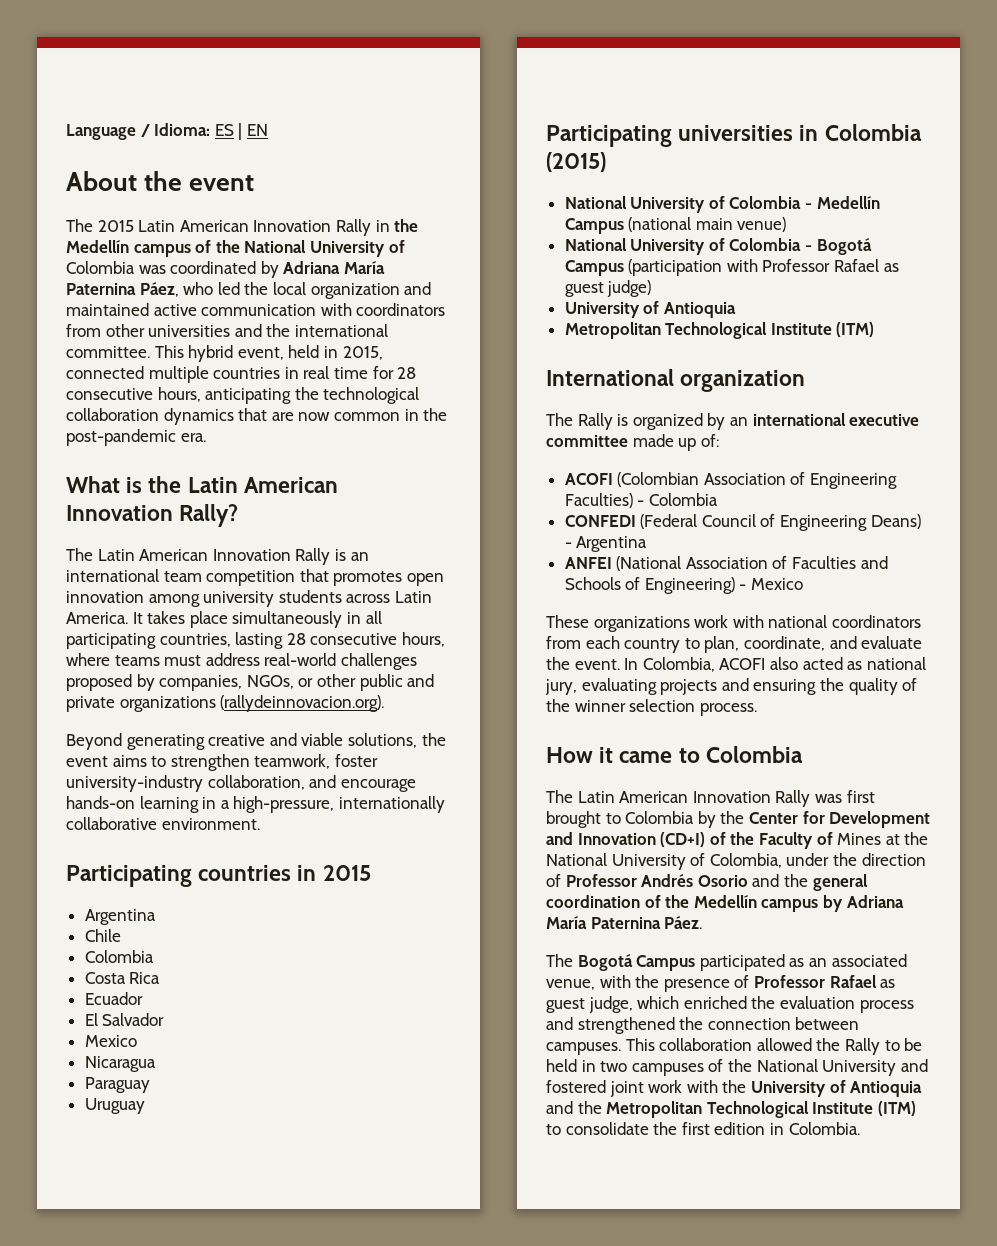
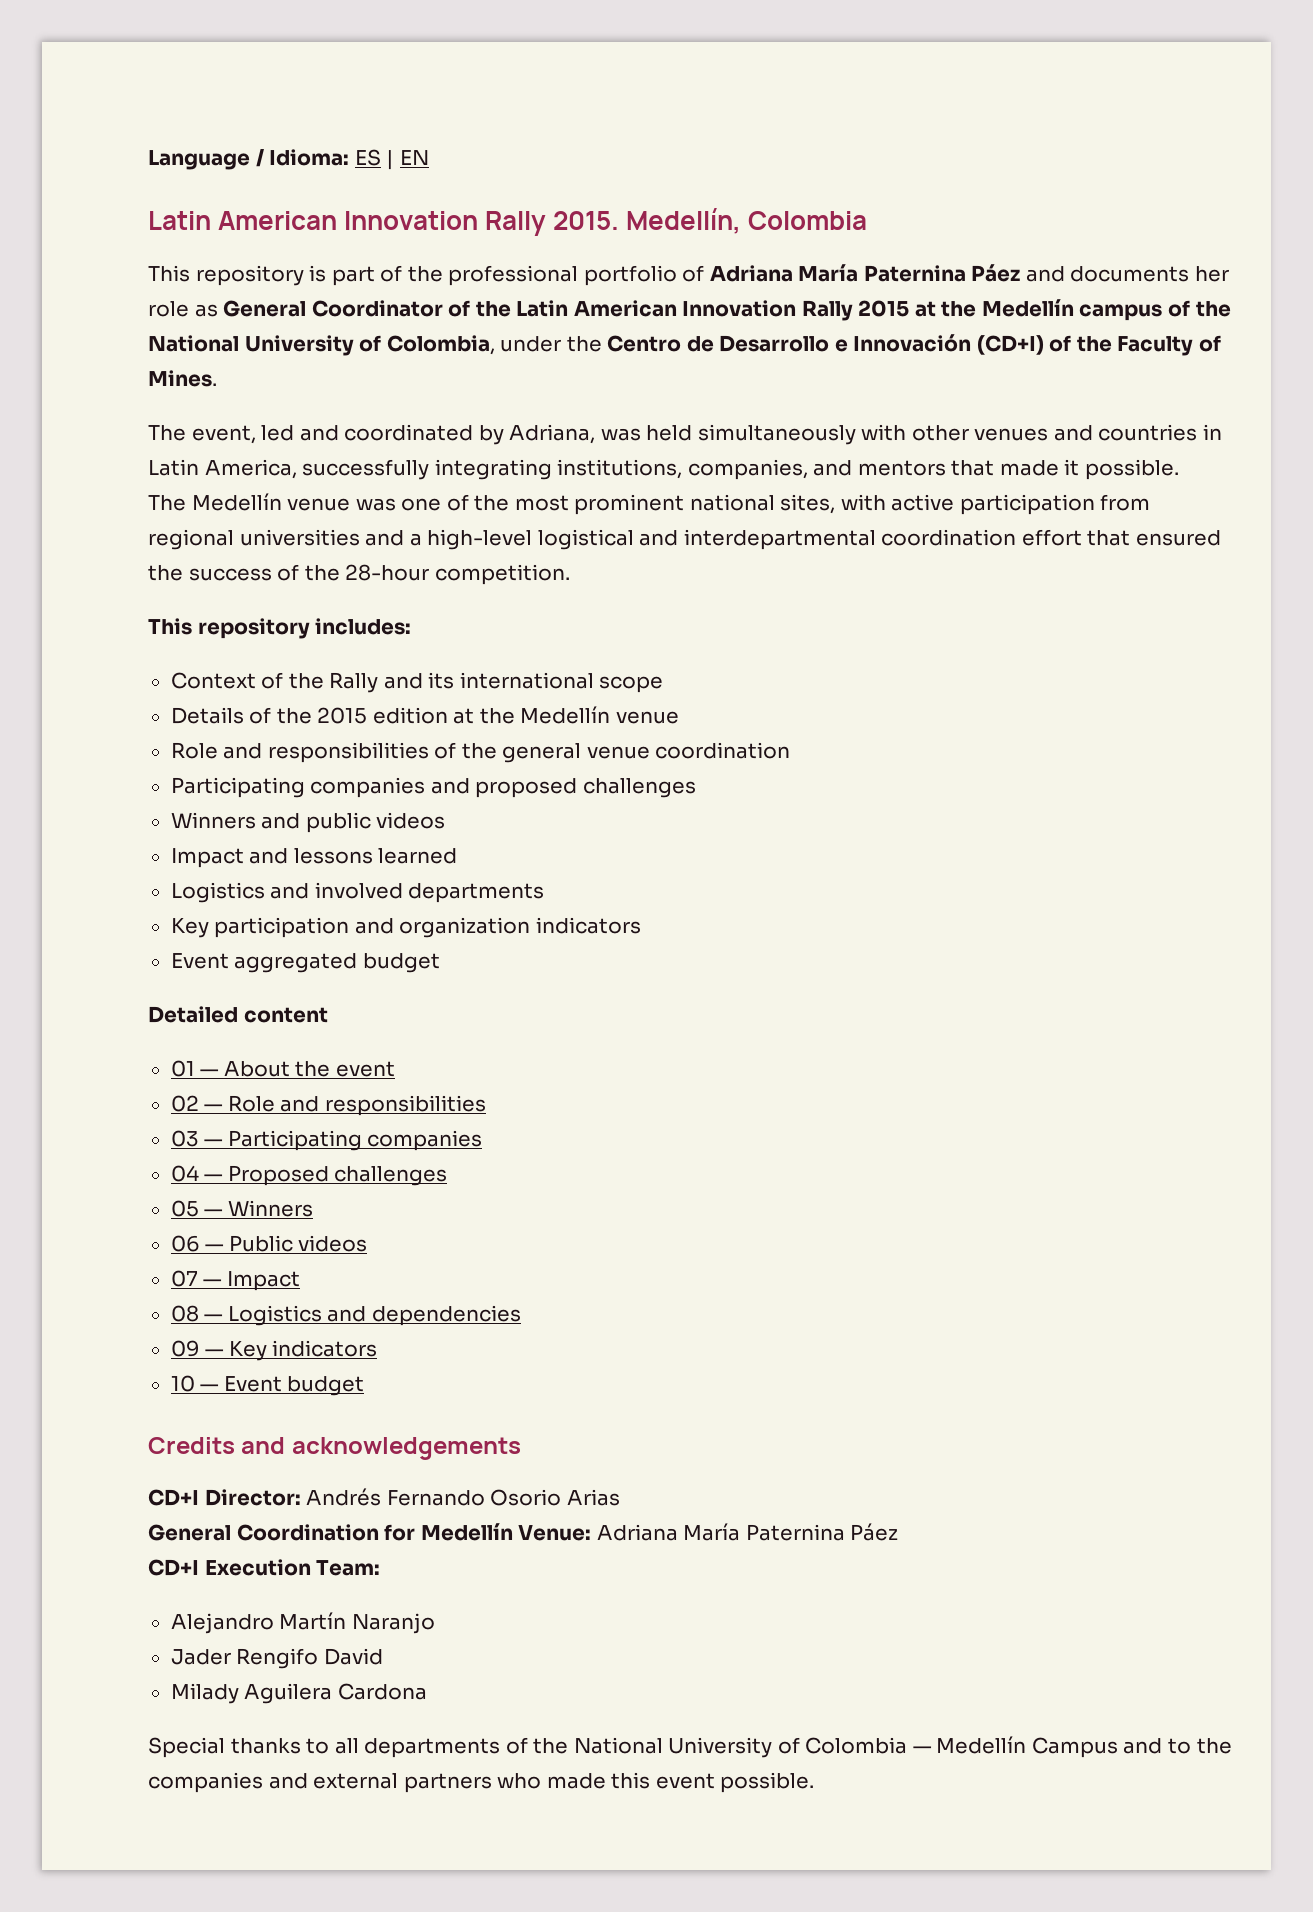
[66,171,255,191] [66,219,390,236] About the event // The 2015 Latin American Innovation Rally in -> [148,208,868,236] [148,264,1230,286] [148,300,936,321] Latin American Innovation Rally 2015. Medellín, Colombia // This repository is part of the professional portfolio of Adriana María Paternina Páez and documents her role as General Coordinator of the Latin American Innovation Rally 2015 at
[66,261,385,278] [66,282,432,299] [66,303,446,316] [66,324,388,337] [66,345,383,362] [66,366,417,383] [66,387,420,404] [66,408,448,425] [66,429,206,446] [66,476,338,493] [66,504,239,527] [66,548,369,565] [66,569,444,586] [66,590,432,607] [66,611,382,628] [66,632,445,649] [66,653,417,670] [66,674,435,691] [66,695,385,712] [66,733,446,750] [66,754,378,771] [66,775,416,792] [66,796,445,813] [66,817,260,830] [66,865,371,887] [84,909,156,925] [84,929,121,942] [84,950,154,963] [84,972,161,984] [84,992,143,1005] [84,1013,165,1026] [84,1035,137,1047] [84,1056,156,1072] [84,1077,150,1093] [84,1098,145,1114] [546,124,922,147] [546,152,606,172] [564,196,880,213] [564,217,787,234] [564,238,872,255] [564,259,899,276] [564,280,652,297] [564,301,736,318] [564,322,875,339] [546,369,806,392] [546,413,920,430] [546,434,719,451] [564,472,898,489] [564,493,718,508] [564,514,921,531] [564,536,648,552] [564,556,888,571] [564,577,804,594] [546,615,921,632] [546,636,923,653] [546,657,926,672] [545,678,918,695] [546,699,757,716] [546,746,803,763] [546,790,875,807] [546,811,931,828] [546,832,656,845] Colombia was coordinated by Adriana María Paternina Páez, who led the local organization and maintained active communication with coordinators from other universities and the international committee. This hybrid event, held in 2015, connected multiple countries in real time for 28 consecutive hours, anticipating the technological collaboration dynamics that are now common in the post-pandemic era. // What is the Latin American Innovation Rally? // The Latin American Innovation Rally is an international team competition that promotes open innovation among university students across Latin America. It takes place simultaneously in all participating countries, lasting 28 consecutive hours, where teams must address real-world challenges proposed by companies, NGOs, or other public and private organizations (rallydeinnovacion.org). // Beyond generating creative and viable solutions, the event aims to strengthen teamwork, foster university-industry collaboration, and encourage hands-on learning in a high-pressure, internationally collaborative environment. // Participating countries in 2015 // Argentina // Chile // Colombia // Costa Rica // Ecuador // El Salvador // Mexico // Nicaragua // Paraguay // Uruguay // Participating universities in Colombia (2015) // National University of Colombia - Medellín Campus (national main venue) // National University of Colombia - Bogotá Campus (participation with Professor Rafael as guest judge) // University of Antioquia // Metropolitan Technological Institute (ITM) // International organization // The Rally is organized by an international executive committee made up of: // ACOFI (Colombian Association of Engineering Faculties) - Colombia // CONFEDI (Federal Council of Engineering Deans) - Argentina // ANFEI (National Association of Faculties and Schools of Engineering) - Mexico // These organizations work with national coordinators from each country to plan, coordinate, and evaluate the event. In Colombia, ACOFI also acted as national jury, evaluating projects and ensuring the quality of the winner selection process. // How it came to Colombia // The Latin American Innovation Rally was first brought to Colombia by the Center for Development and Innovation -> [386,334,972,355] Colombia, under the Centro de Desarrollo e Innovación
[837,832,929,845] [546,853,926,870] [546,874,868,891] [546,895,904,912] [546,916,703,929] [546,954,907,971] [546,975,896,992] [546,996,914,1013] [546,1017,860,1034] [546,1038,923,1055] [546,1059,928,1076] [546,1080,923,1097] [546,1101,916,1118] [546,1122,860,1135] Mines at the National University of Colombia, under the direction of Professor Andrés Osorio and the general coordination of the Medellín campus by Adriana María Paternina Páez. // The Bogotá Campus participated as an associated venue, with the presence of Professor Rafael as guest judge, which enriched the evaluation process and strengthened the connection between campuses. This collaboration allowed the Rally to be held in two campuses of the National University and fostered joint work with the University of Antioquia and the Metropolitan Technological Institute (ITM) to consolidate the first edition in Colombia. -> [148,370,217,387] [148,424,1223,445] [148,459,1179,480] [148,493,1151,515] [148,529,1221,550] [148,564,570,585] [148,618,412,639] [170,672,664,693] [170,706,679,724] [170,742,791,763] [170,777,696,798] [170,812,446,833] [170,848,458,868] [170,882,545,903] [170,917,641,938] [170,953,440,973] [148,1006,328,1023] [170,1060,395,1077] [170,1095,486,1116] [170,1130,483,1151] [170,1165,448,1186] [170,1200,313,1217] [170,1235,368,1252] [170,1270,300,1291] [170,1305,521,1326] [170,1340,378,1361] [170,1375,365,1396] [148,1437,521,1460] [148,1488,620,1506] [148,1523,899,1541] [148,1559,381,1576] [170,1612,435,1634] [170,1648,383,1669] [170,1683,427,1704] [148,1736,1232,1758] [148,1772,815,1793] Mines. // The event, led and coordinated by Adriana, was held simultaneously with other venues and countries in Latin America, successfully integrating institutions, companies, and mentors that made it possible. // The Medellín venue was one of the most prominent national sites, with active participation from regional universities and a high-level logistical and interdepartmental coordination effort that ensured the success of the 28-hour competition. // This repository includes: // Context of the Rally and its international scope // Details of the 2015 edition at the Medellín venue // Role and responsibilities of the general venue coordination // Participating companies and proposed challenges // Winners and public videos // Impact and lessons learned // Logistics and involved departments // Key participation and organization indicators // Event aggregated budget // Detailed content // 01 — About the event // 02 — Role and responsibilities // 03 — Participating companies // 04 — Proposed challenges // 05 — Winners // 06 — Public videos // 07 — Impact // 08 — Logistics and dependencies // 09 — Key indicators // 10 — Event budget // Credits and acknowledgements // CD+I Director: Andrés Fernando Osorio Arias // General Coordination for Medellín Venue: Adriana María Paternina Páez // CD+I Execution Team: // Alejandro Martín Naranjo // Jader Rengifo David // Milady Aguilera Cardona // Special thanks to all departments of the National University of Colombia — Medellín Campus and to the companies and external partners who made this event possible.

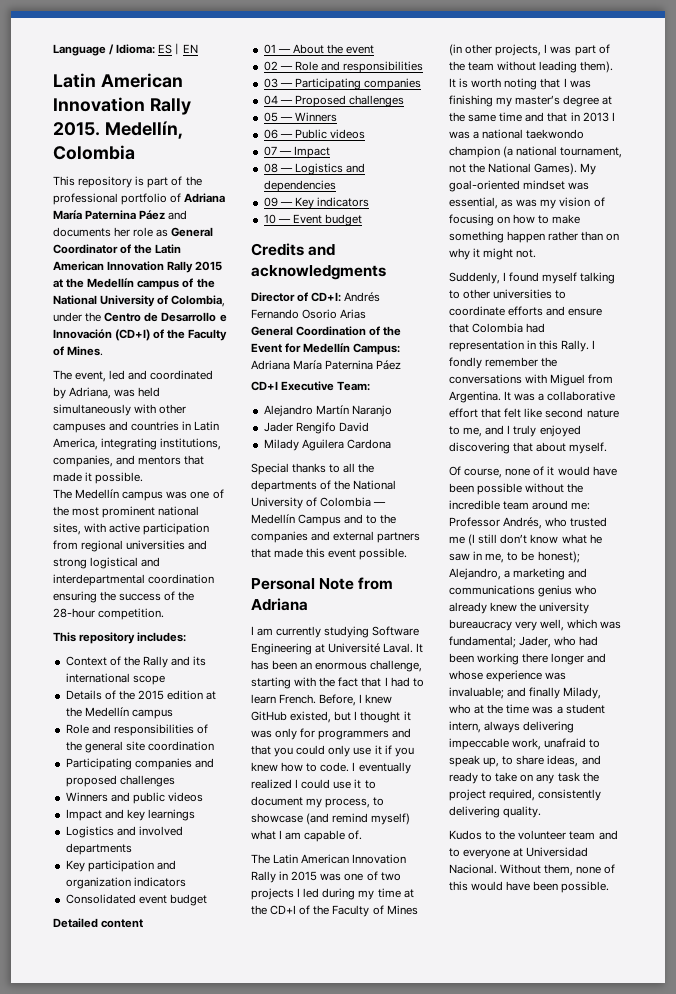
[974,428,1049,441] venues -> [53,423,106,433] campuses
[302,459,430,480] successfully -> (98, 444) none
[287,498,351,511] venue -> [122,491,164,501] campus
[409,529,533,550] a high-level -> [53,558,87,569] strong
[1021,529,1221,546] effort that ensured -> [53,591,97,603] ensuring
[615,711,679,724] venue -> [131,709,173,719] campus
[586,746,650,759] venue -> [125,741,145,751] site
[293,848,458,864] lessons learned -> [126,809,195,821] key learnings
[170,953,358,973] Event aggregated -> [65,894,167,904] Consolidated event
[291,1437,521,1460] [148,1489,301,1506] acknowledgements // CD+I Director: -> [251,265,386,280] [251,292,342,302] acknowledgments // Director of CD+I:
(379, 1532) none -> [369,326,402,336] [251,343,282,353] of the Event
[518,1525,592,1541] Venue: -> [353,343,401,355] Campus:
[204,1559,311,1576] Execution -> [281,381,335,391] Executive
(359, 1746) none -> [358,463,375,473] the
[497,1773,542,1789] who -> [251,548,271,558] that
(815, 1782) none -> [251,577,394,590] [251,598,308,611] [251,626,420,638] [251,643,424,655] [251,660,423,672] [251,677,424,689] [251,694,393,706] [251,711,411,723] [251,728,412,740] [251,745,414,757] [251,762,411,774] [251,779,376,789] [251,796,385,808] [251,813,411,825] [251,830,363,842] [251,854,407,864] [251,871,401,883] [251,888,414,900] [251,905,418,917] [449,44,610,56] [449,61,614,73] [449,78,591,90] [449,95,613,107] [449,112,615,122] [449,129,585,139] [449,146,623,158] [449,163,597,175] [449,180,590,192] [449,197,605,209] [449,214,581,226] [449,231,620,243] [449,248,537,260] [449,272,616,284] [449,289,567,299] [449,306,603,316] [449,323,546,333] [449,340,596,352] [449,357,558,369] [449,374,614,386] [449,391,616,403] [449,408,619,418] [449,425,581,437] [449,442,608,454] [449,466,617,478] [449,483,584,495] [449,500,591,510] [449,517,608,529] [449,534,602,546] [449,551,580,563] [449,568,588,580] [449,585,598,597] [449,602,590,614] [449,619,622,631] [449,636,599,648] [449,653,607,665] [449,670,567,682] [449,687,602,699] [449,704,605,714] [449,721,575,733] [449,738,601,750] [449,755,601,767] [449,772,599,784] [449,789,602,801] [449,806,542,818] [449,830,618,840] [449,847,589,859] [449,864,616,876] [449,881,610,893] // Personal Note from Adriana // I am currently studying Software Engineering at Université Laval. It has been an enormous challenge, starting with the fact that I had to learn French. Before, I knew GitHub existed, but I thought it was only for programmers and that you could only use it if you knew how to code. I eventually realized I could use it to document my process, to showcase (and remind myself) what I am capable of. // The Latin American Innovation Rally in 2015 was one of two projects I led during my time at the CD+I of the Faculty of Mines (in other projects, I was part of the team without leading them). It is worth noting that I was finishing my master’s degree at the same time and that in 2013 I was a national taekwondo champion (a national tournament, not the National Games). My goal-oriented mindset was essential, as was my vision of focusing on how to make something happen rather than on why it might not. // Suddenly, I found myself talking to other universities to coordinate efforts and ensure that Colombia had representation in this Rally. I fondly remember the conversations with Miguel from Argentina. It was a collaborative effort that felt like second nature to me, and I truly enjoyed discovering that about myself. // Of course, none of it would have been possible without the incredible team around me: Professor Andrés, who trusted me (I still don’t know what he saw in me, to be honest); Alejandro, a marketing and communications genius who already knew the university bureaucracy very well, which was fundamental; Jader, who had been working there longer and whose experience was invaluable; and finally Milady, who at the time was a student intern, always delivering impeccable work, unafraid to speak up, to share ideas, and ready to take on any task the project required, consistently delivering quality. // Kudos to the volunteer team and to everyone at Universidad Nacional. Without them, none of this would have been possible.

